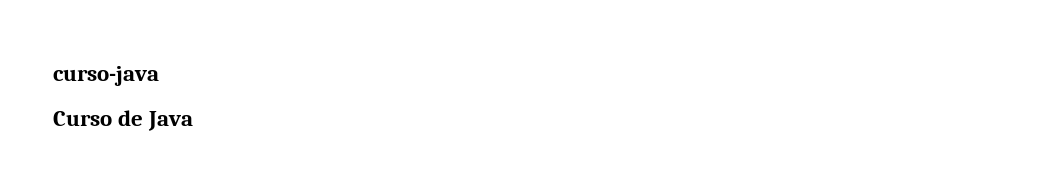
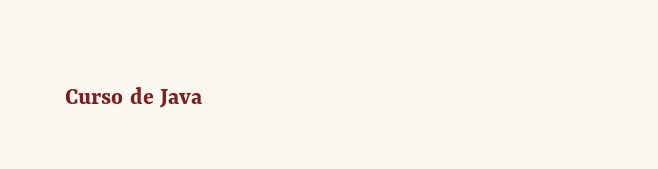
[53,66,159,86] curso-java // -> (65, 96) none

